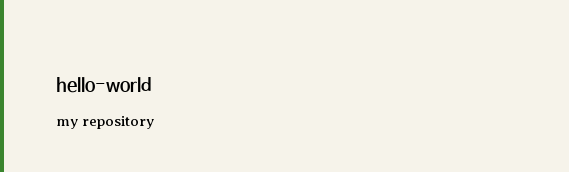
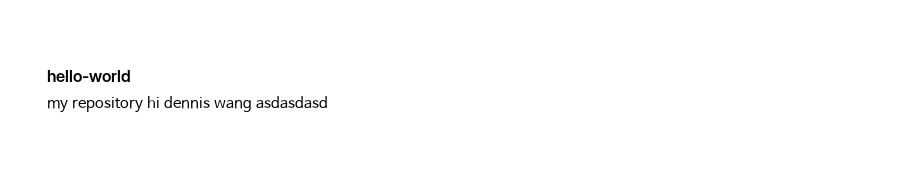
(155, 122) none -> [146,96,328,112] hi dennis wang asdasdasd

